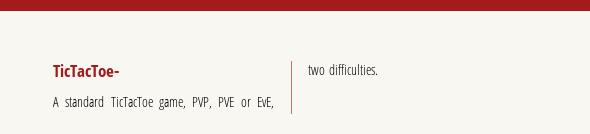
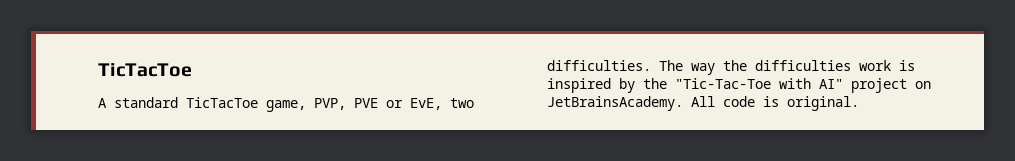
[53,64,119,77] TicTacToe- -> [98,63,192,77] TicTacToe
(378, 69) none -> [659,60,915,75] [547,78,931,93] [547,96,859,111] The way the difficulties work is inspired by the "Tic-Tac-Toe with AI" project on JetBrainsAcademy. All code is original.

